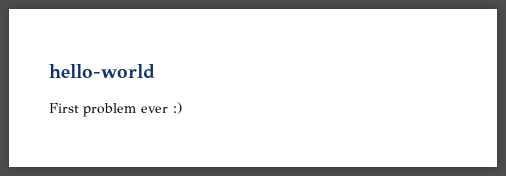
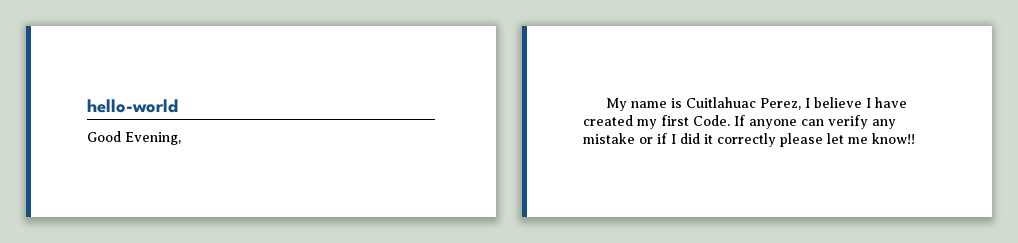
[49,102,182,117] First problem ever :) -> [87,131,181,145] [605,97,907,111] [583,115,896,129] [583,133,915,147] Good Evening, // My name is Cuitlahuac Perez, I believe I have created my first Code. If anyone can verify any mistake or if I did it correctly please let me know!!

